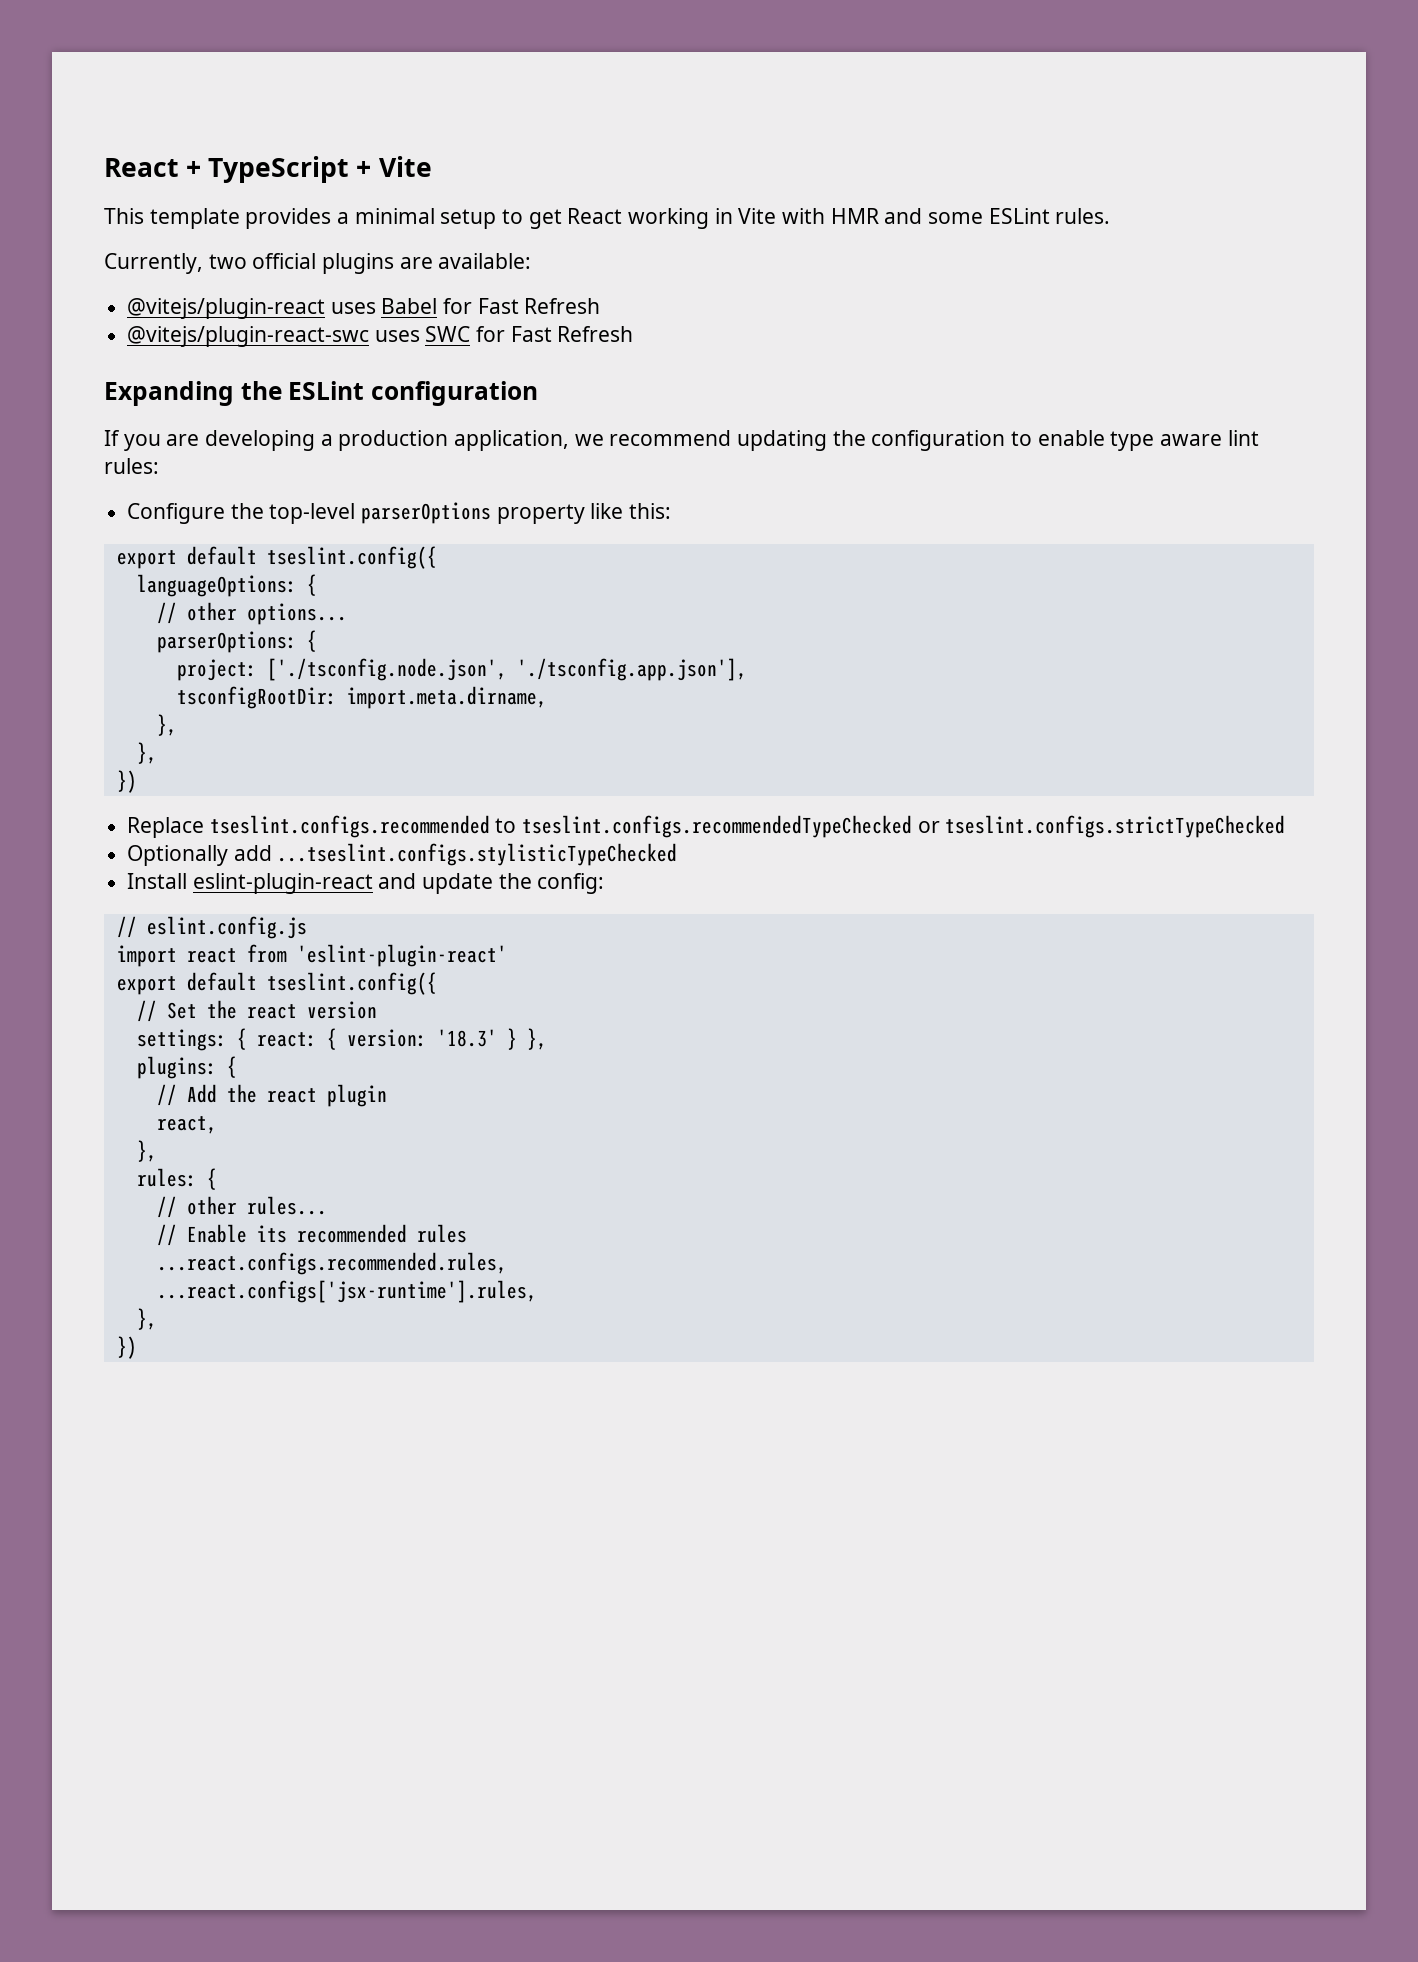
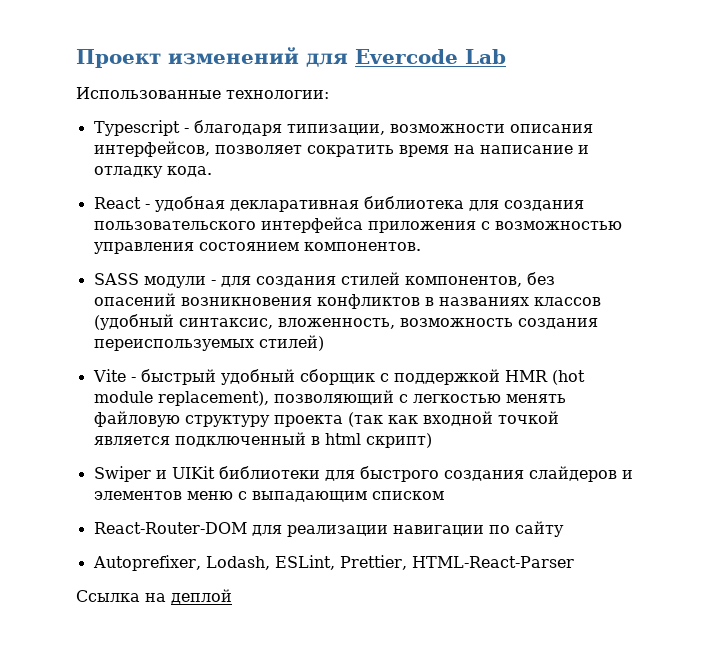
[104,156,432,183] [104,208,1111,229] [104,253,532,274] [127,298,601,319] [127,326,634,347] [104,381,538,406] [104,430,1259,451] [104,458,159,474] [127,502,672,524] [116,546,437,569] [136,574,317,597] [156,602,347,625] [156,630,317,653] [176,658,747,681] [176,686,547,709] [156,714,177,736] [136,742,157,764] [116,770,137,793] [127,815,1286,838] [127,843,678,866] [127,873,605,894] [116,916,307,939] [116,944,507,967] [116,972,437,995] [136,1000,377,1022] [136,1028,547,1051] [136,1056,237,1079] [156,1084,387,1107] [156,1116,217,1134] [136,1140,157,1162] [136,1168,217,1190] [156,1196,327,1218] [156,1224,467,1246] [156,1252,507,1275] [156,1280,537,1303] [136,1308,157,1330] [116,1336,137,1359] React + TypeScript + Vite // This template provides a minimal setup to get React working in Vite with HMR and some ESLint rules. // Currently, two official plugins are available: // @vitejs/plugin-react uses Babel for Fast Refresh // @vitejs/plugin-react-swc uses SWC for Fast Refresh // Expanding the ESLint configuration // If you are developing a production application, we recommend updating the configuration to enable type aware lint rules: // Configure the top-level parserOptions property like this: // export default tseslint.config({ // languageOptions: { // // other options... // parserOptions: { // project: ['./tsconfig.node.json', './tsconfig.app.json'], // tsconfigRootDir: import.meta.dirname, // }, // }, // }) // Replace tseslint.configs.recommended to tseslint.configs.recommendedTypeChecked or tseslint.configs.strictTypeChecked // Optionally add ...tseslint.configs.stylisticTypeChecked // Install eslint-plugin-react and update the config: // // eslint.config.js // import react from 'eslint-plugin-react' // export default tseslint.config({ // // Set the react version // settings: { react: { version: '18.3' } }, // plugins: { // // Add the react plugin // react, // }, // rules: { // // other rules... // // Enable its recommended rules // ...react.configs.recommended.rules, // ...react.configs['jsx-runtime'].rules, // }, // }) -> [76,47,506,68] [76,87,329,99] [93,120,593,136] [93,141,589,157] [93,166,212,178] [93,196,584,212] [93,217,622,233] [93,242,421,254] [93,272,555,288] [93,293,601,309] [93,314,598,330] [93,335,324,351] [92,369,585,385] [93,390,566,406] [93,411,559,427] [93,432,432,448] [93,466,633,482] [93,491,444,502] [93,521,564,537] [92,555,574,571] [76,589,232,604] Проект изменений для Evercode Lab // Использованные технологии: // Typescript - благодаря типизации, возможности описания интерфейсов, позволяет сократить время на написание и отладку кода. // React - удобная декларативная библиотека для создания пользовательского интерфейса приложения с возможностью управления состоянием компонентов. // SASS модули - для создания стилей компонентов, без опасений возникновения конфликтов в названиях классов (удобный синтаксис, вложенность, возможность создания переиспользуемых стилей) // Vite - быстрый удобный сборщик с поддержкой HMR (hot module replacement), позволяющий с легкостью менять файловую структуру проекта (так как входной точкой является подключенный в html скрипт) // Swiper и UIKit библиотеки для быстрого создания слайдеров и элементов меню с выпадающим списком // React-Router-DOM для реализации навигации по сайту // Autoprefixer, Lodash, ESLint, Prettier, HTML-React-Parser // Ссылка на деплой

